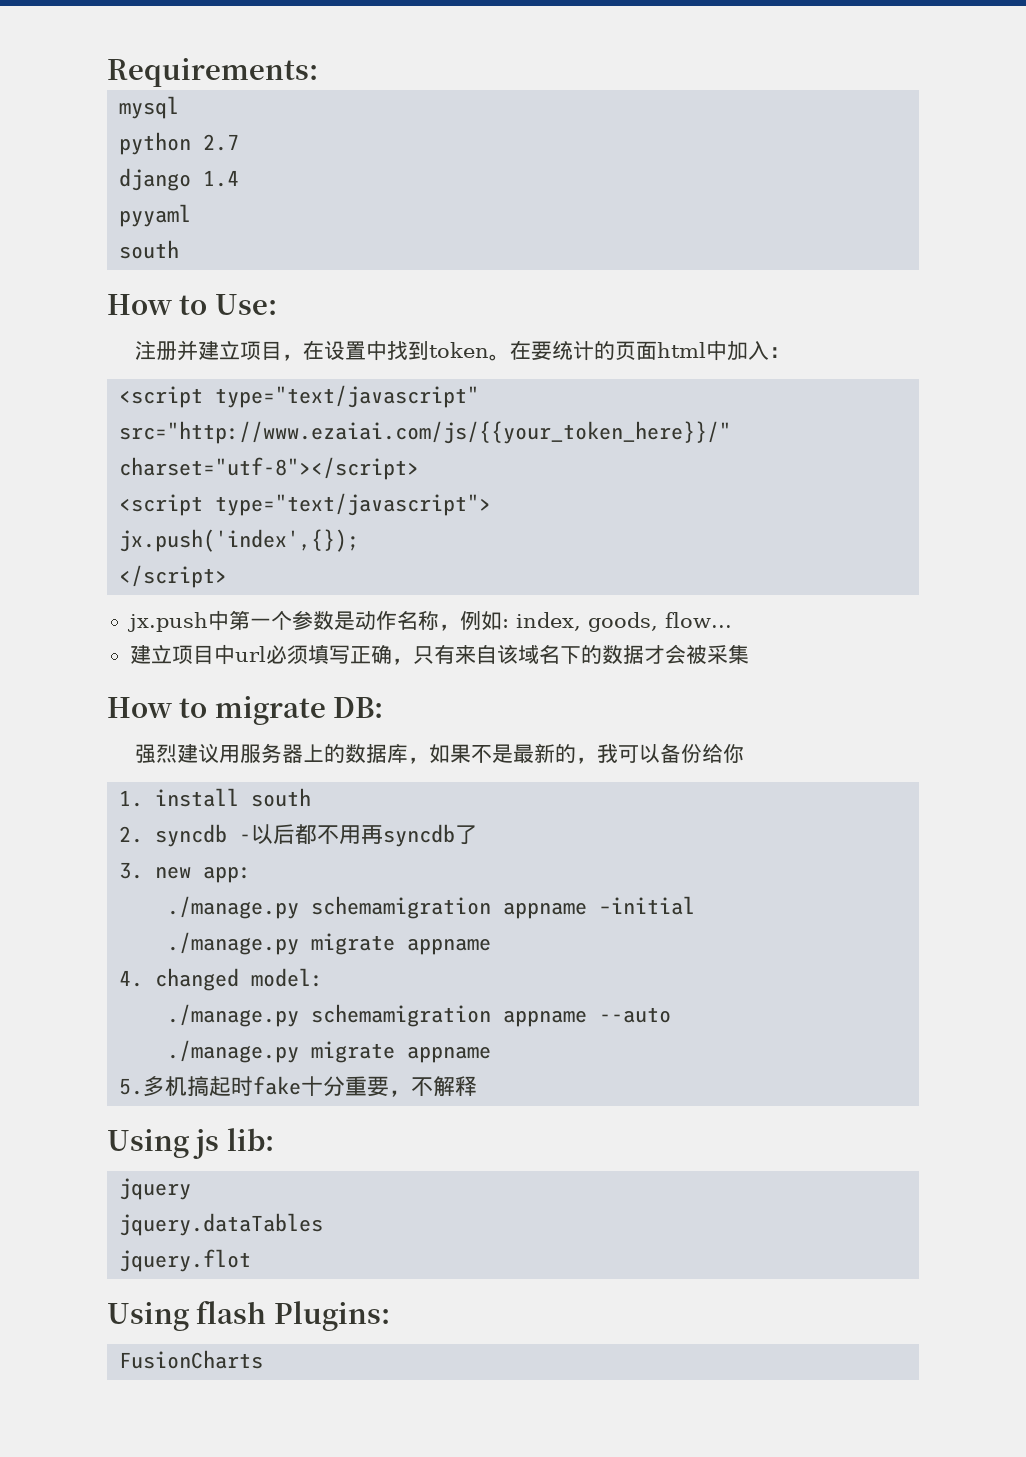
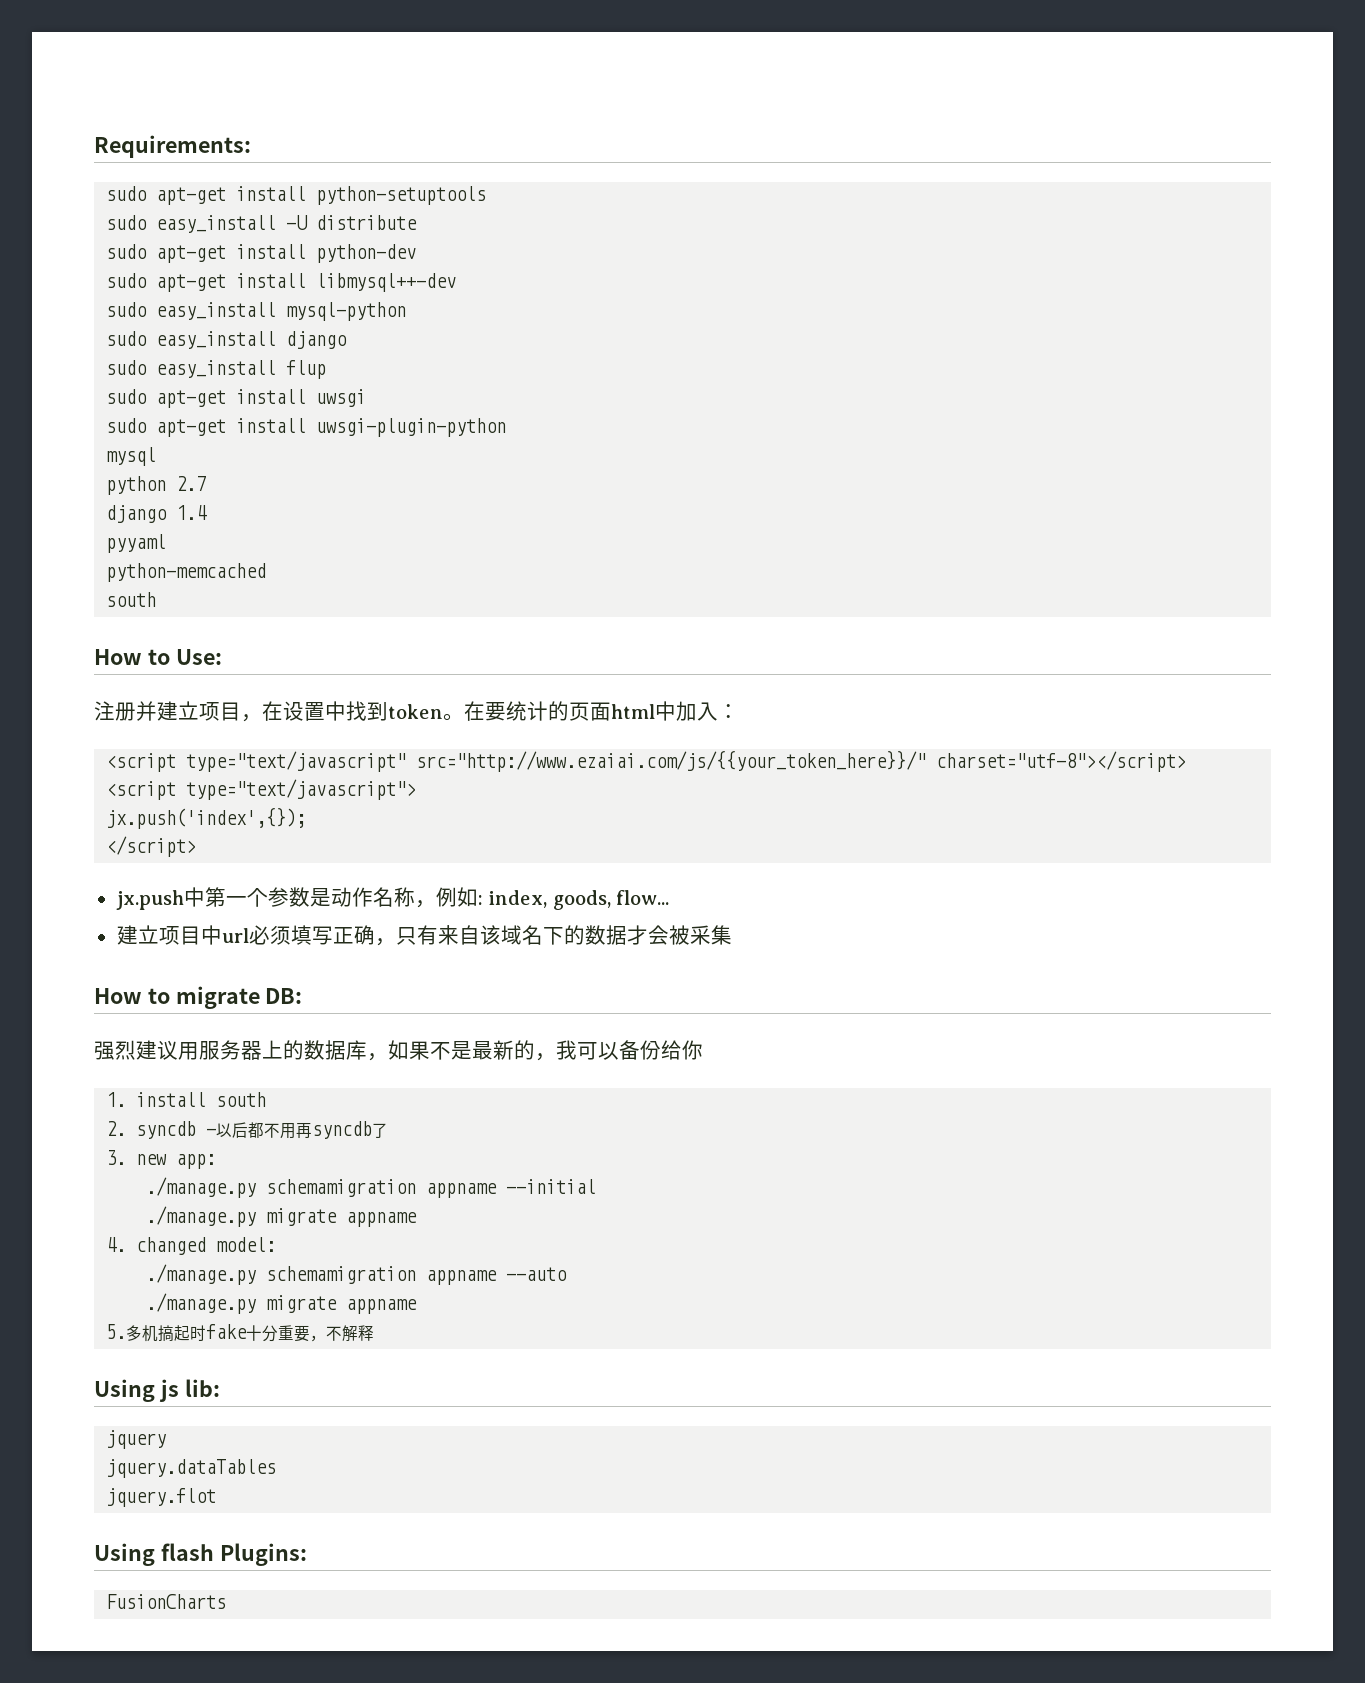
(318, 72) none -> [106,186,487,205] [106,215,418,233] [106,244,417,263] [106,273,457,292] [106,302,407,321] [106,331,348,349] [106,360,327,379] [106,389,367,408] [106,418,507,437] // sudo apt-get install python-setuptools // sudo easy_install -U distribute // sudo apt-get install python-dev // sudo apt-get install libmysql++-dev // sudo easy_install mysql-python // sudo easy_install django // sudo easy_install flup // sudo apt-get install uwsgi // sudo apt-get install uwsgi-plugin-python
(192, 215) none -> [106,563,267,582] // python-memcached
[599,896,696,915] –initial -> [506,1179,597,1194] --initial

